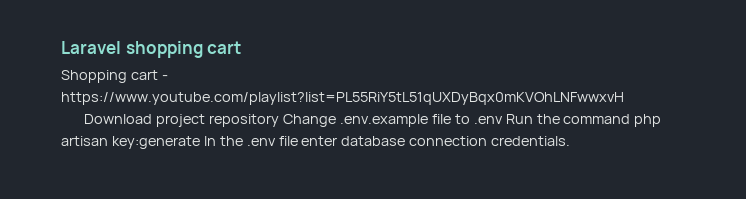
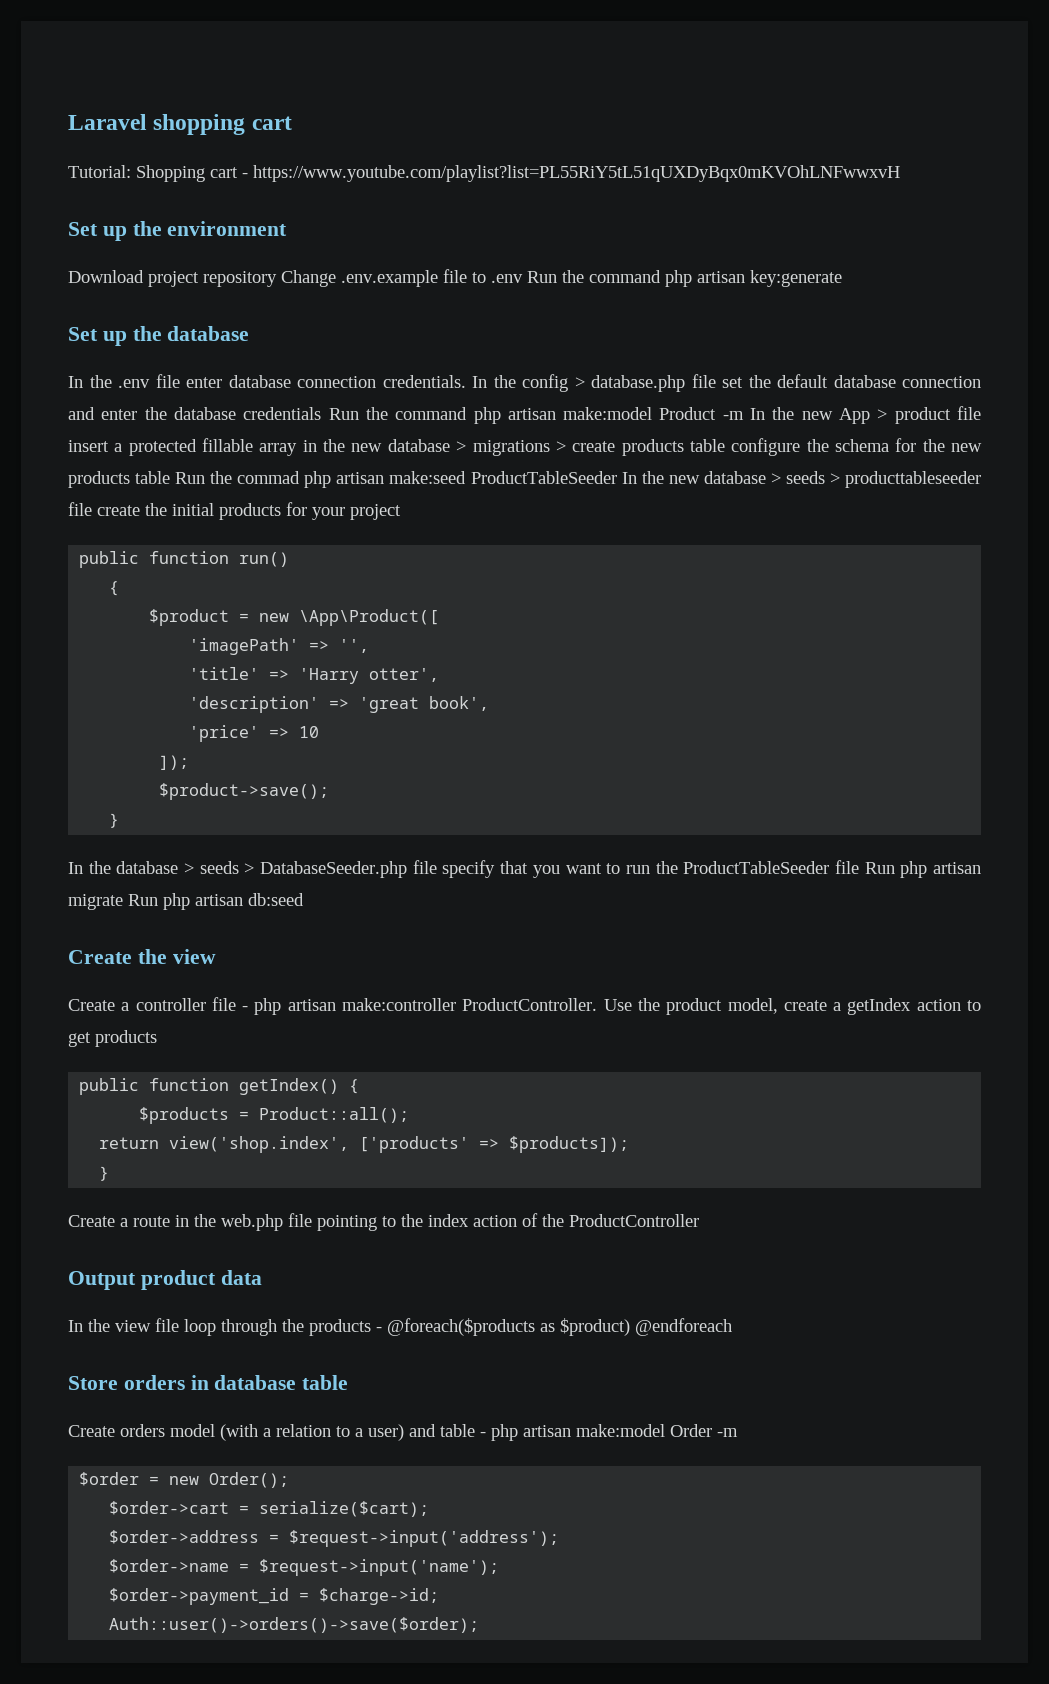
(242, 47) none -> [68,165,131,178] Tutorial:
(624, 98) none -> [68,221,288,241] // Set up the environment
(200, 142) none -> [68,326,250,346] // Set up the database //
(571, 141) none -> [472,374,981,392] [68,406,981,424] [68,438,983,456] [68,471,981,488] [68,502,401,520] [79,551,290,568] [109,581,120,596] [149,609,440,626] [189,638,370,655] [189,667,440,684] [189,696,490,713] [189,725,320,742] [159,755,190,770] [159,783,330,800] [109,813,120,828] [68,860,982,878] [68,893,304,910] [68,949,216,964] [68,997,981,1015] [68,1030,157,1047] [79,1078,360,1095] [139,1107,410,1124] [99,1136,630,1153] [99,1166,110,1181] [68,1213,699,1231] [68,1270,262,1290] [68,1318,732,1336] [68,1375,349,1390] [68,1424,738,1441] [79,1472,290,1488] [109,1501,430,1517] [109,1530,560,1547] [109,1559,500,1576] [109,1588,440,1605] [109,1617,480,1633] In the config > database.php file set the default database connection and enter the database credentials Run the command php artisan make:model Product -m In the new App > product file insert a protected fillable array in the new database > migrations > create products table configure the schema for the new products table Run the commad php artisan make:seed ProductTableSeeder In the new database > seeds > producttableseeder file create the initial products for your project // public function run() // { // $product = new \App\Product([ // 'imagePath' => '', // 'title' => 'Harry otter', // 'description' => 'great book', // 'price' => 10 // ]); // $product->save(); // } // In the database > seeds > DatabaseSeeder.php file specify that you want to run the ProductTableSeeder file Run php artisan migrate Run php artisan db:seed // Create the view // Create a controller file - php artisan make:controller ProductController. Use the product model, create a getIndex action to get products // public function getIndex() { // $products = Product::all(); // return view('shop.index', ['products' => $products]); // } // Create a route in the web.php file pointing to the index action of the ProductController // Output product data // In the view file loop through the products - @foreach($products as $product) @endforeach // Store orders in database table // Create orders model (with a relation to a user) and table - php artisan make:model Order -m // $order = new Order(); // $order->cart = serialize($cart); // $order->address = $request->input('address'); // $order->name = $request->input('name'); // $order->payment_id = $charge->id; // Auth::user()->orders()->save($order);

